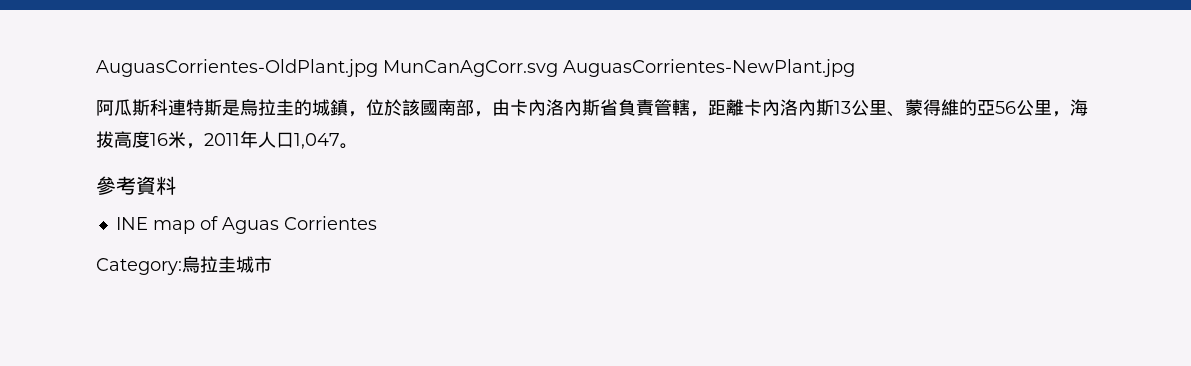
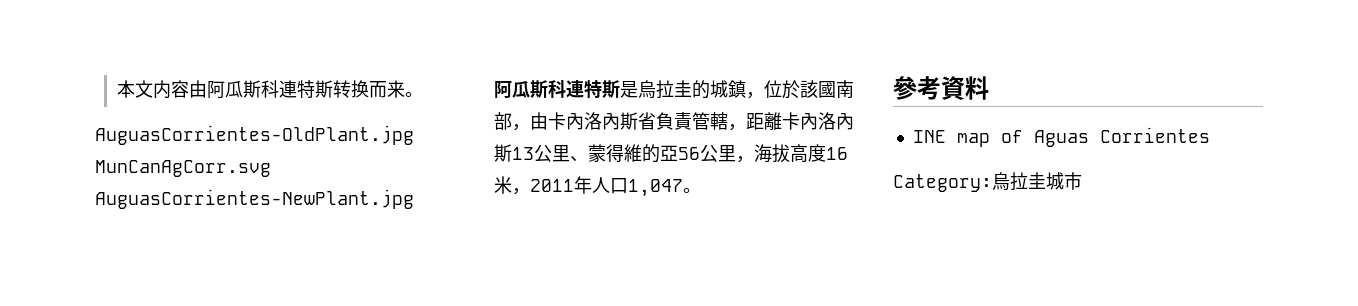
(96, 68) none -> [116,80,423,99] 本文内容由阿瓜斯科連特斯转换而来。 //

